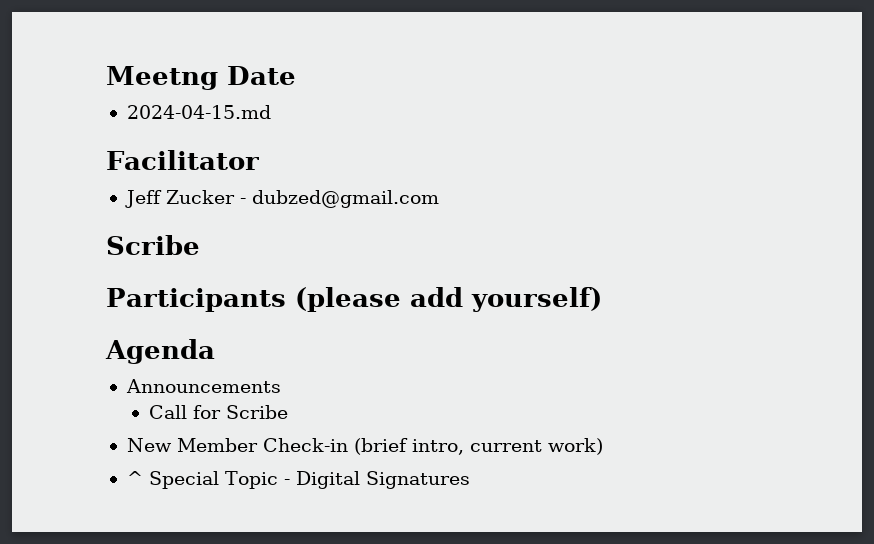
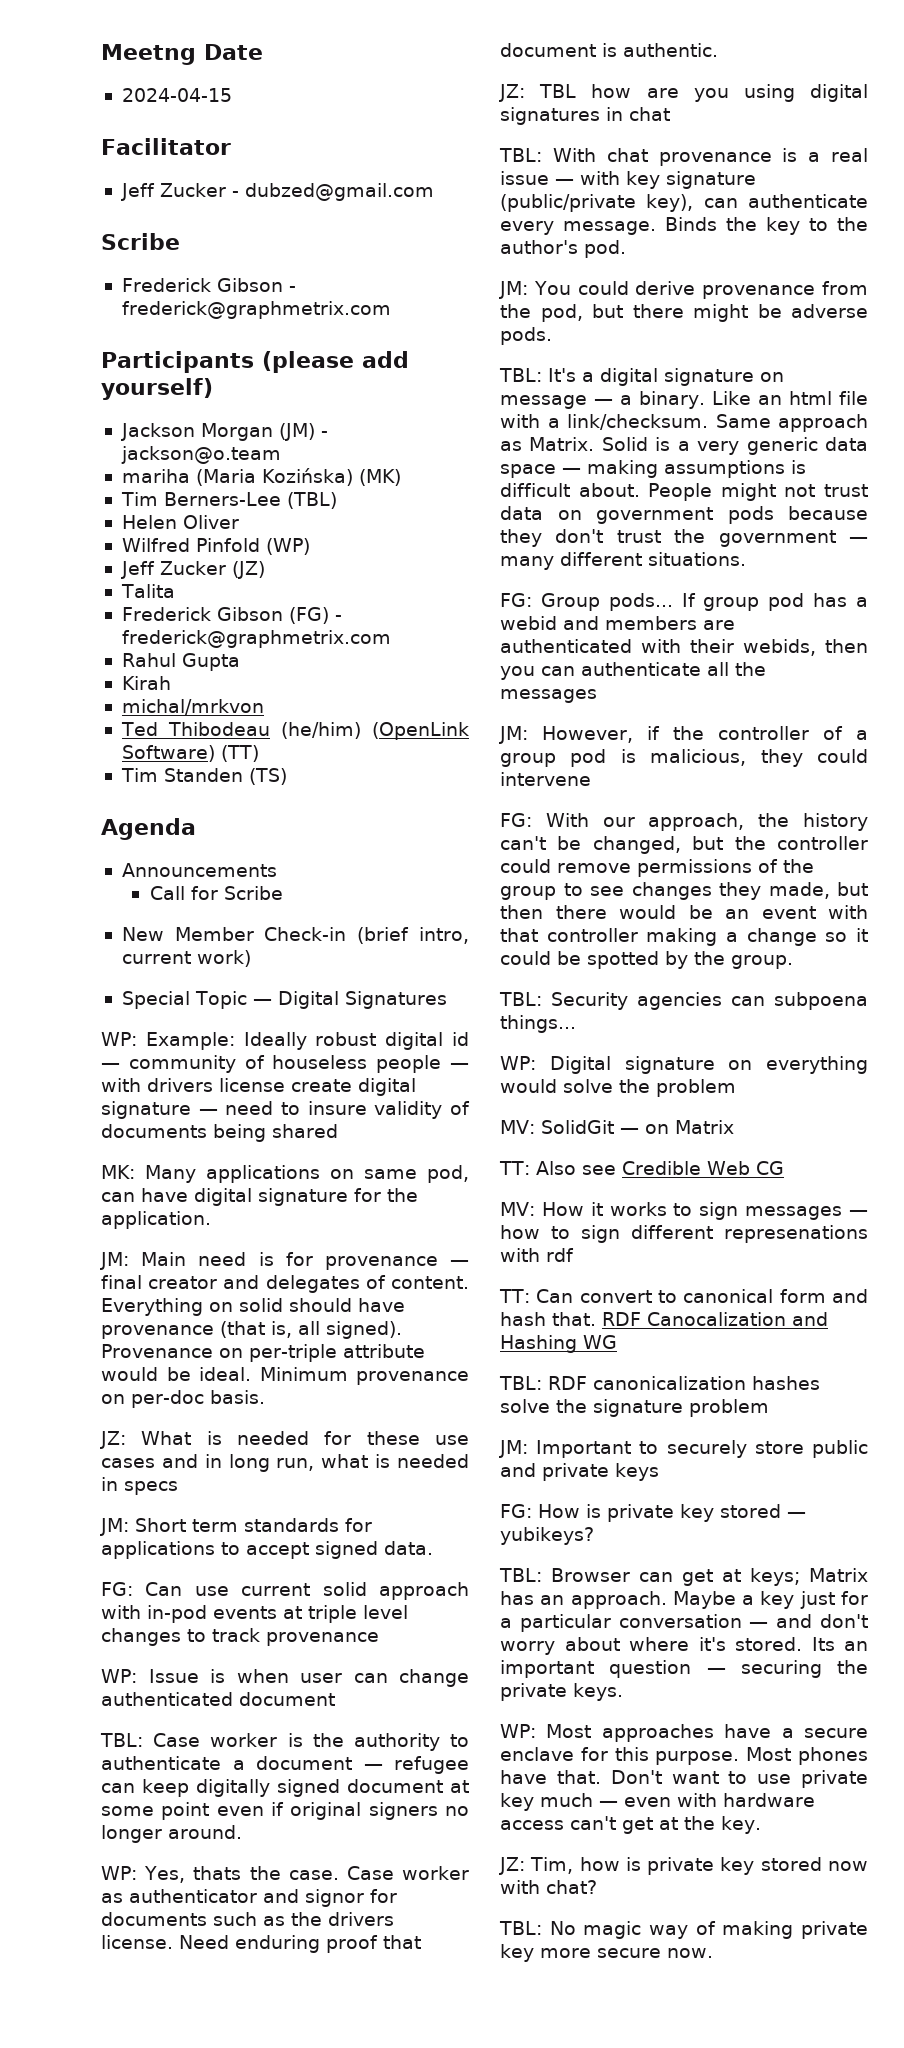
[126,105,271,119] 2024-04-15.md -> [121,88,232,102] 2024-04-15
(200, 245) none -> [121,278,296,292] [121,301,391,319] // Frederick Gibson - frederick@graphmetrix.com
(602, 299) none -> [120,423,328,441] [120,446,281,464] [121,468,401,486] [120,492,337,509] [121,515,239,529] [121,538,310,555] [120,561,265,579] [120,584,175,598] [121,607,342,624] [121,630,391,648] [121,653,240,671] [121,676,171,690] [121,699,264,715] [120,722,470,740] [121,745,259,762] [120,768,287,785] // Jackson Morgan (JM) - jackson@o.team // mariha (Maria Kozińska) (MK) // Tim Berners-Lee (TBL) // Helen Oliver // Wilfred Pinfold (WP) // Jeff Zucker (JZ) // Talita // Frederick Gibson (FG) - frederick@graphmetrix.com // Rahul Gupta // Kirah // michal/mrkvon // Ted Thibodeau (he/him) (OpenLink Software) (TT) // Tim Standen (TS)
[126,471,143,485] ^ -> (251, 958) none
[283,479,290,485] - -> [252,999,272,1005] —
(470, 480) none -> [101,1032,470,1050] [101,1055,470,1073] [101,1078,416,1096] [101,1101,470,1119] [101,1124,338,1142] [101,1165,469,1183] [101,1188,418,1206] [101,1211,211,1229] [100,1252,469,1270] [101,1275,469,1293] [101,1298,405,1316] [101,1321,402,1339] [101,1344,425,1362] [101,1367,469,1385] [101,1390,265,1408] [100,1431,469,1449] [101,1454,469,1472] [101,1477,178,1495] [100,1518,372,1536] [101,1541,433,1559] [101,1582,469,1600] [101,1605,408,1623] [101,1628,379,1646] [101,1669,469,1687] [101,1692,335,1706] [100,1733,469,1751] [101,1756,469,1774] [101,1779,470,1797] [101,1802,469,1820] [101,1825,242,1843] [101,1866,470,1883] [101,1889,397,1907] [101,1912,394,1926] [101,1935,421,1953] [500,43,718,57] [499,84,868,102] [500,107,670,125] [499,148,868,166] [500,171,756,189] [500,194,868,212] [500,217,868,235] [500,240,626,258] [499,281,868,299] [500,304,868,322] [500,327,552,345] [499,368,784,386] [500,391,868,409] [500,414,868,432] [500,437,868,455] [500,460,806,478] [500,483,868,501] [500,506,868,524] [500,529,868,547] [500,552,746,570] [500,593,868,611] [500,616,735,630] [500,639,868,656] [500,662,766,680] [500,689,597,703] [499,726,868,744] [500,749,868,767] [500,772,591,786] [500,813,868,831] [500,836,868,854] [500,859,814,877] [500,882,868,900] [500,905,868,919] [500,928,868,946] [500,951,793,969] [499,992,868,1010] [500,1015,576,1033] [500,1056,868,1074] [500,1079,736,1097] [500,1120,734,1134] [499,1161,784,1175] [500,1202,868,1220] [500,1225,868,1243] [500,1248,574,1262] [499,1289,868,1303] [500,1312,828,1326] [500,1335,617,1353] [499,1376,820,1390] [500,1399,769,1417] [499,1440,868,1458] [500,1463,659,1481] [500,1504,806,1522] [500,1527,594,1545] [499,1568,868,1586] [500,1591,868,1609] [500,1614,868,1632] [500,1637,868,1655] [500,1660,868,1678] [500,1683,623,1701] [500,1724,868,1742] [500,1747,868,1765] [500,1770,868,1788] [500,1793,815,1811] [500,1816,761,1834] [499,1857,868,1875] [500,1880,597,1894] [499,1921,868,1939] [500,1944,713,1962] // WP: Example: Ideally robust digital id — community of houseless people — with drivers license create digital signature — need to insure validity of documents being shared // MK: Many applications on same pod, can have digital signature for the application. // JM: Main need is for provenance — final creator and delegates of content. Everything on solid should have provenance (that is, all signed). Provenance on per-triple attribute would be ideal. Minimum provenance on per-doc basis. // JZ: What is needed for these use cases and in long run, what is needed in specs // JM: Short term standards for applications to accept signed data. // FG: Can use current solid approach with in-pod events at triple level changes to track provenance // WP: Issue is when user can change authenticated document // TBL: Case worker is the authority to authenticate a document — refugee can keep digitally signed document at some point even if original signers no longer around. // WP: Yes, thats the case. Case worker as authenticator and signor for documents such as the drivers license. Need enduring proof that document is authentic. // JZ: TBL how are you using digital signatures in chat // TBL: With chat provenance is a real issue — with key signature (public/private key), can authenticate every message. Binds the key to the author's pod. // JM: You could derive provenance from the pod, but there might be adverse pods. // TBL: It's a digital signature on message — a binary. Like an html file with a link/checksum. Same approach as Matrix. Solid is a very generic data space — making assumptions is difficult about. People might not trust data on government pods because they don't trust the government — many different situations. // FG: Group pods... If group pod has a webid and members are authenticated with their webids, then you can authenticate all the messages // JM: However, if the controller of a group pod is malicious, they could intervene // FG: With our approach, the history can't be changed, but the controller could remove permissions of the group to see changes they made, but then there would be an event with that controller making a change so it could be spotted by the group. // TBL: Security agencies can subpoena things... // WP: Digital signature on everything would solve the problem // MV: SolidGit — on Matrix // TT: Also see Credible Web CG // MV: How it works to sign messages — how to sign different represenations with rdf // TT: Can convert to canonical form and hash that. RDF Canocalization and Hashing WG // TBL: RDF canonicalization hashes solve the signature problem // JM: Important to securely store public and private keys // FG: How is private key stored — yubikeys? // TBL: Browser can get at keys; Matrix has an approach. Maybe a key just for a particular conversation — and don't worry about where it's stored. Its an important question — securing the private keys. // WP: Most approaches have a secure enclave for this purpose. Most phones have that. Don't want to use private key much — even with hardware access can't get at the key. // JZ: Tim, how is private key stored now with chat? // TBL: No magic way of making private key more secure now.

